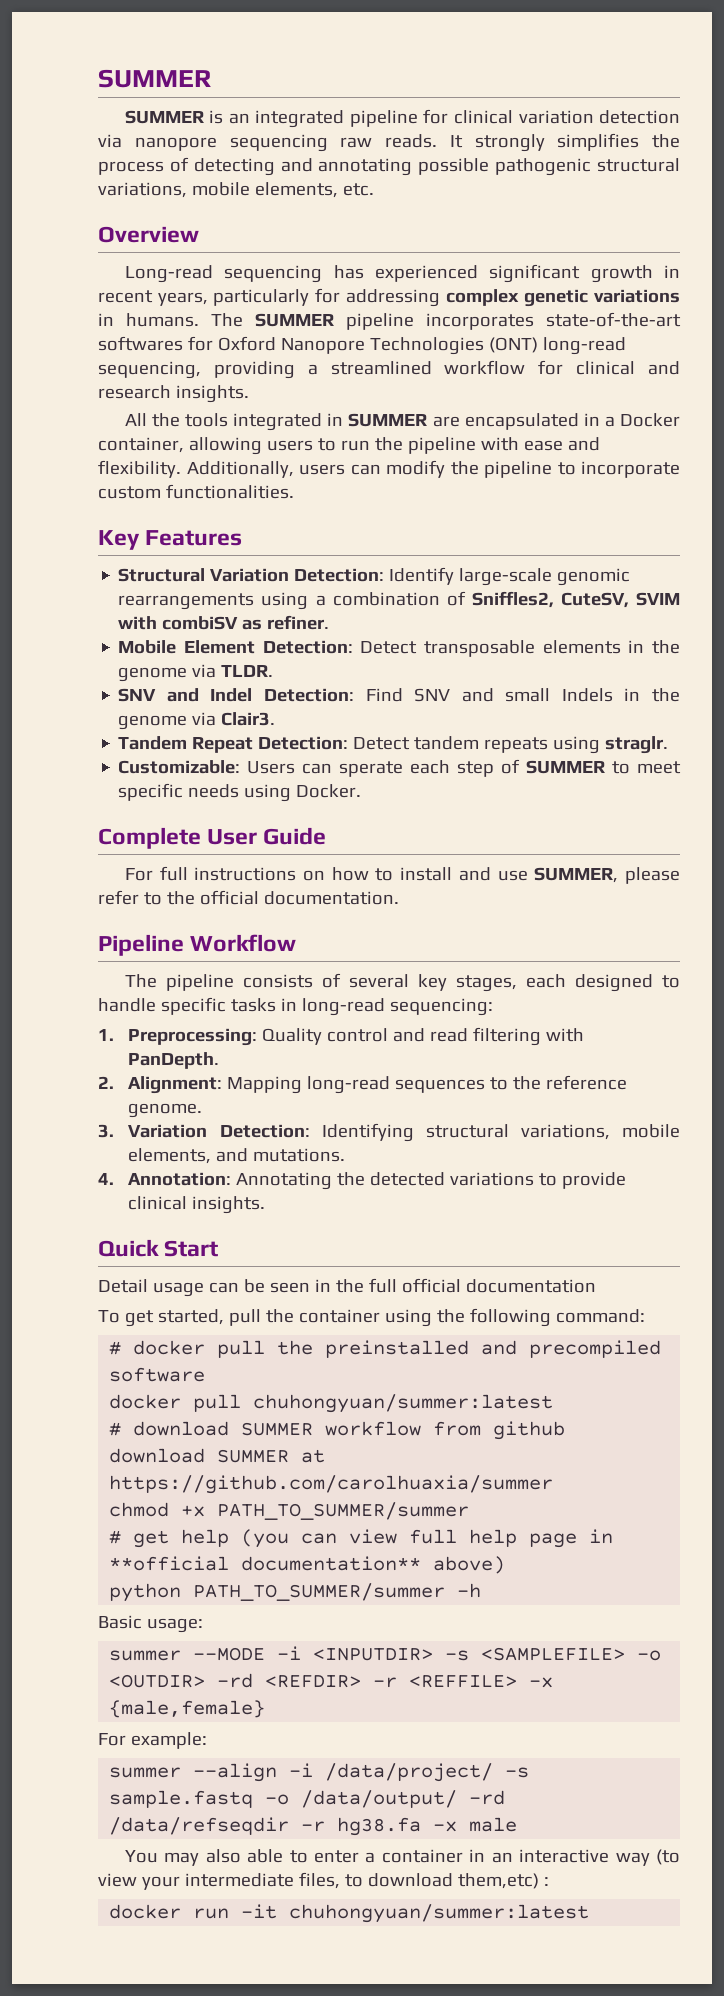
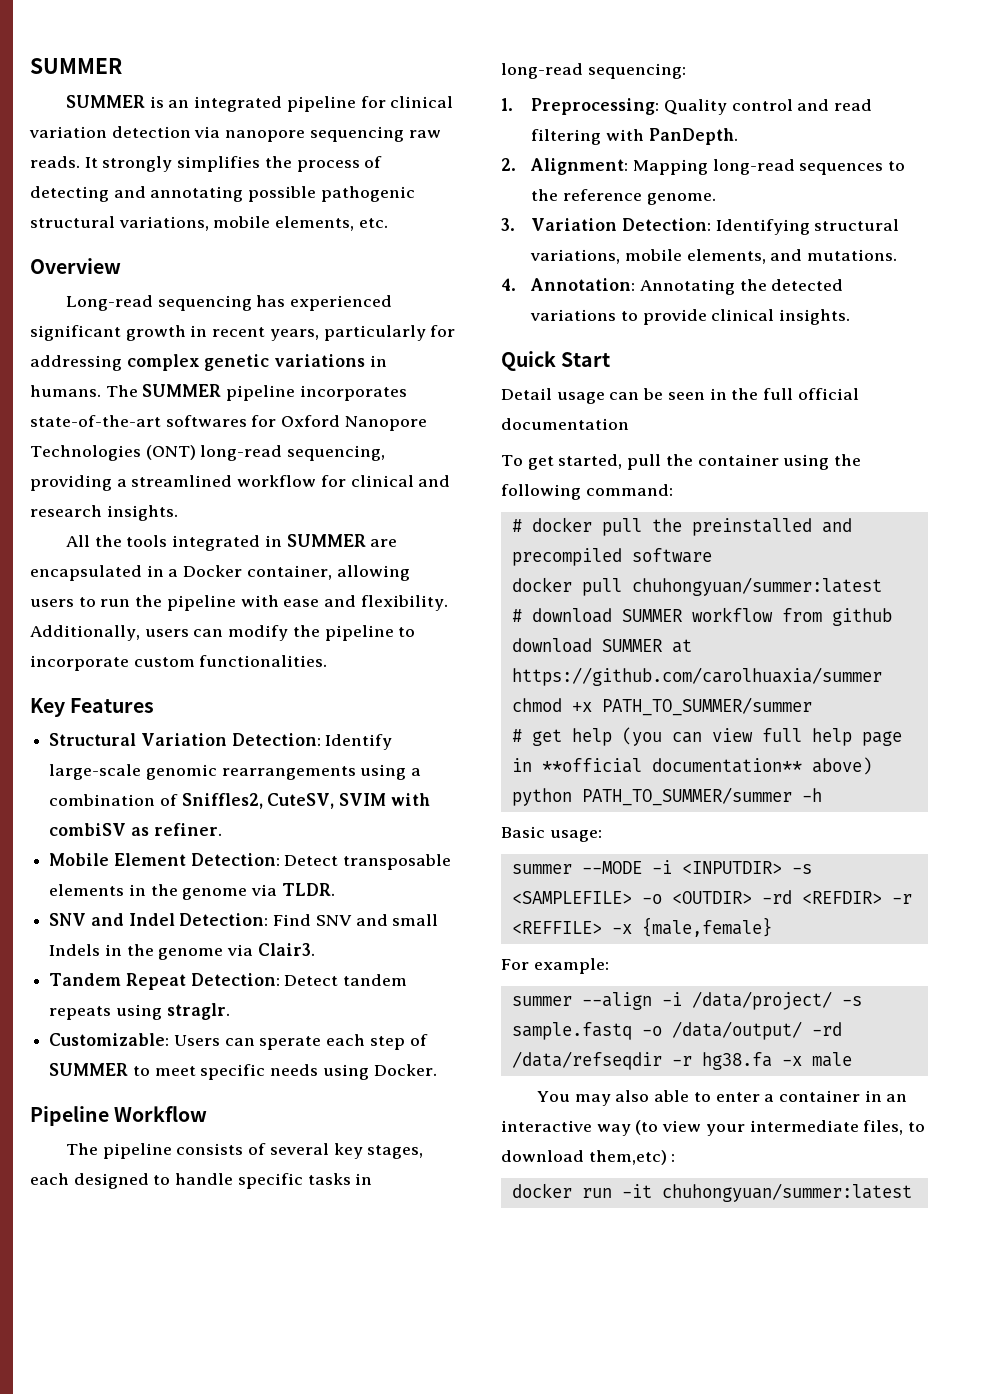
[98,827,327,849] [124,866,681,884] [98,890,399,905] // Complete User Guide // For full instructions on how to install and use SUMMER, please refer to the official documentation. -> (437, 1070) none

